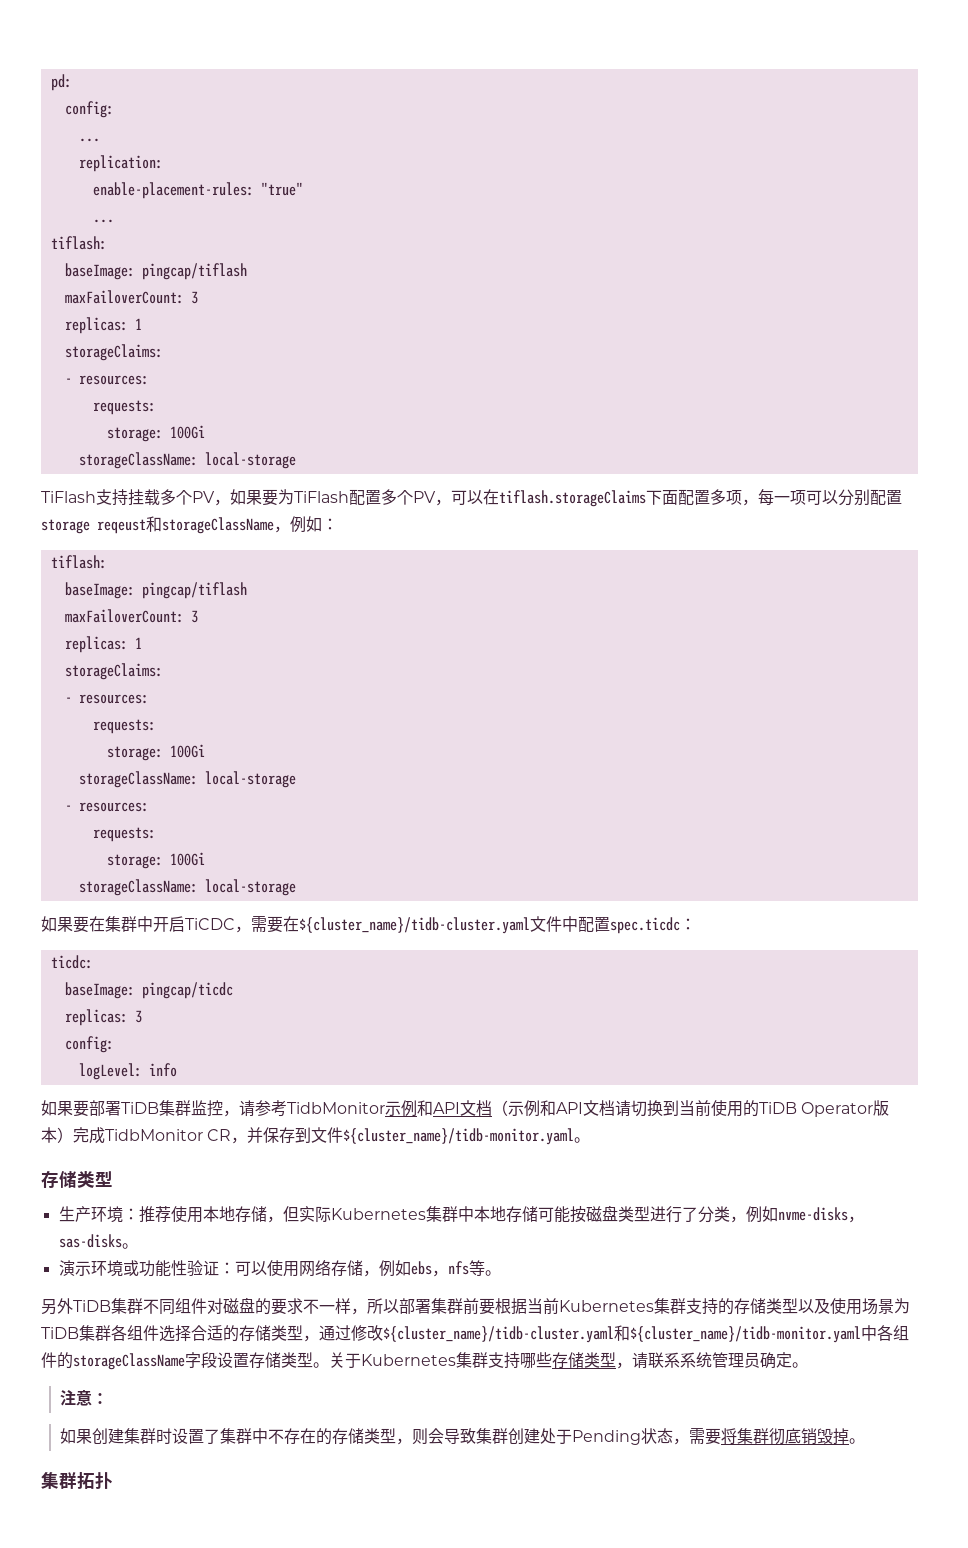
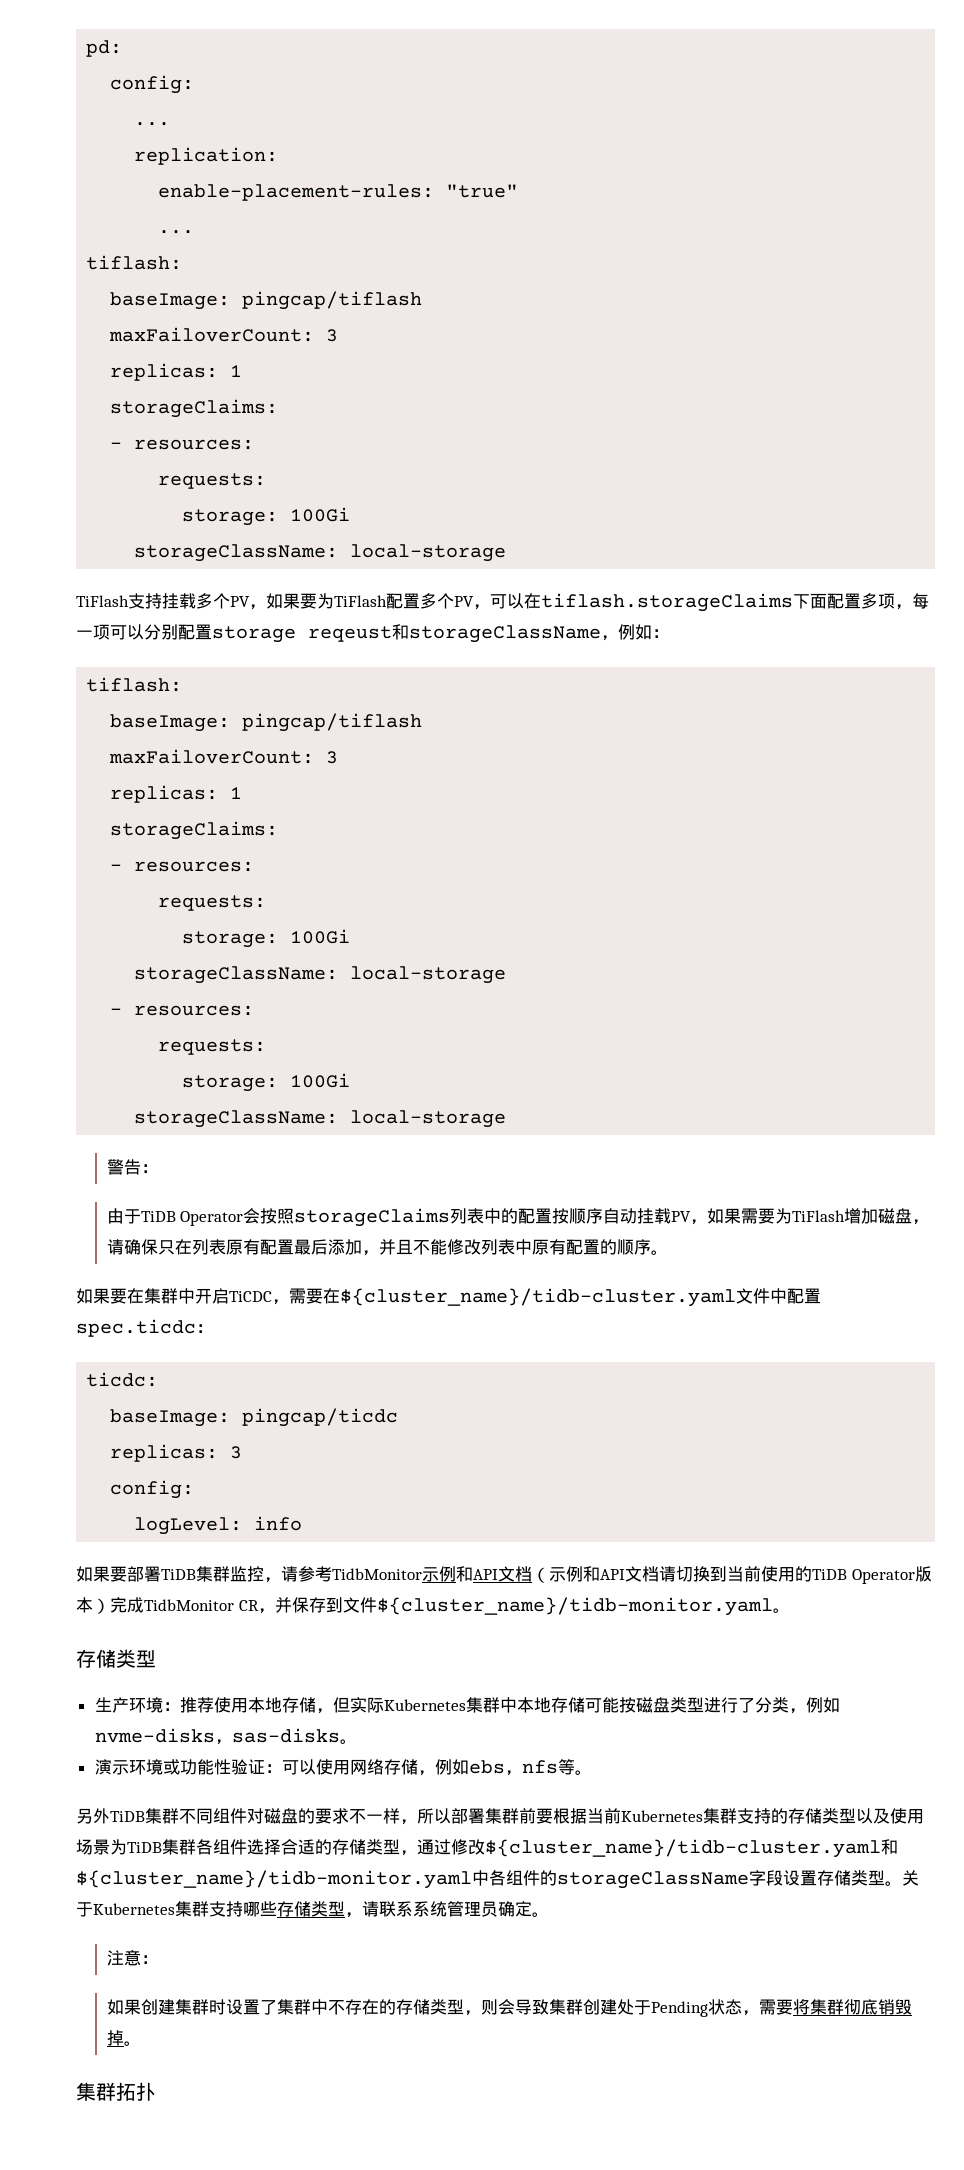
(296, 887) none -> [106,1159,158,1175] [106,1208,930,1227] [106,1239,668,1256] // 警告： // 由于TiDB Operator会按照storageClaims列表中的配置按顺序自动挂载PV，如果需要为TiFlash增加磁盘，请确保只在列表原有配置最后添加，并且不能修改列表中原有配置的顺序。

